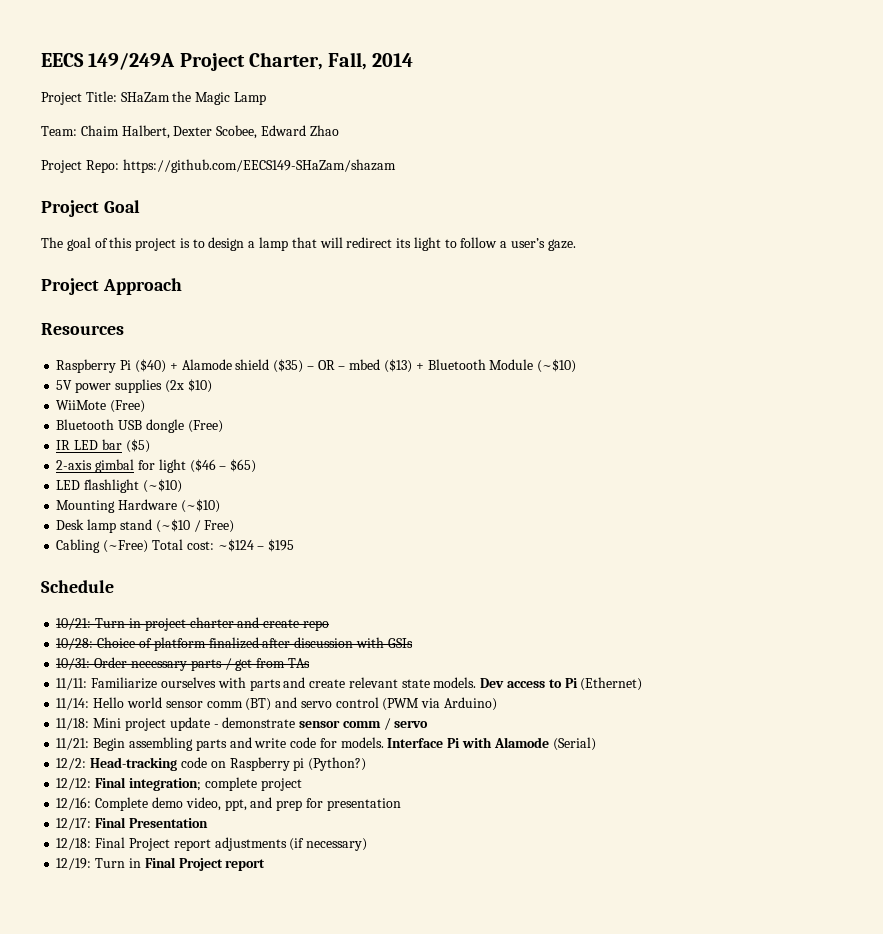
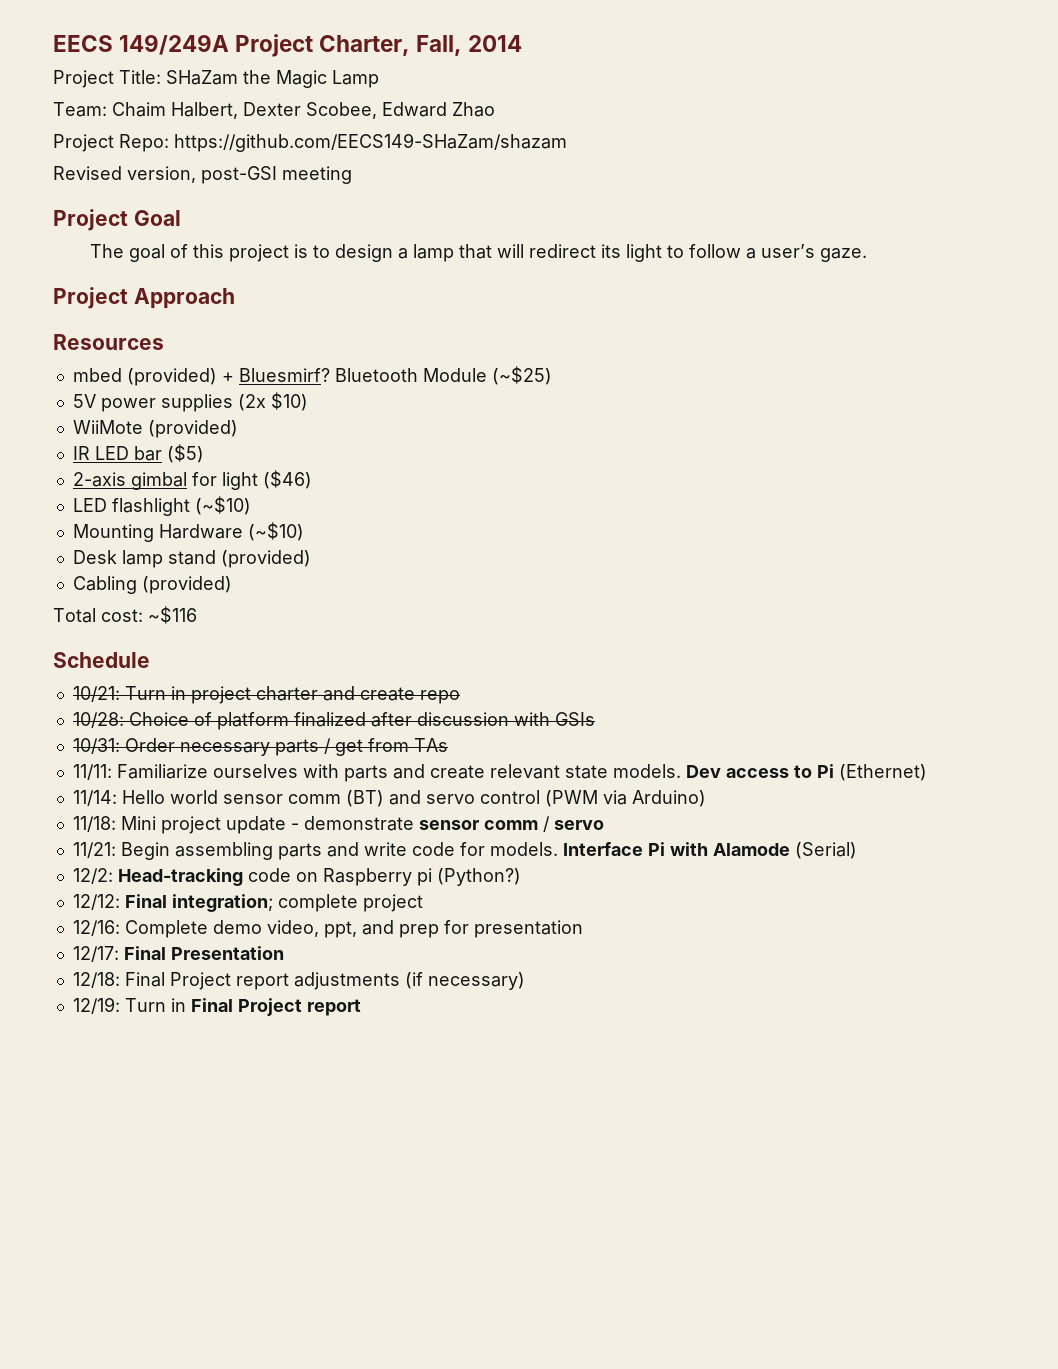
(396, 166) none -> [53,166,352,184] // Revised version, post-GSI meeting
[56,359,424,373] Raspberry Pi ($40) + Alamode shield ($35) – OR – mbed ($13) + -> [72,368,330,386] mbed (provided) + Bluesmirf?
[537,359,577,373] (~$10) -> [491,366,552,385] (~$25)
[110,400,146,413] [56,419,223,433] (Free) // Bluetooth USB dongle (Free) -> [147,420,238,438] (provided)
[189,459,257,473] ($46 – $65) -> [262,470,312,489] ($46)
[155,519,235,533] (~$10 / Free) -> [220,550,311,568] (provided)
[103,540,149,553] (~Free) -> [141,576,232,594] (provided) //
[217,539,295,552] ~$124 – $195 -> [148,606,197,624] ~$116

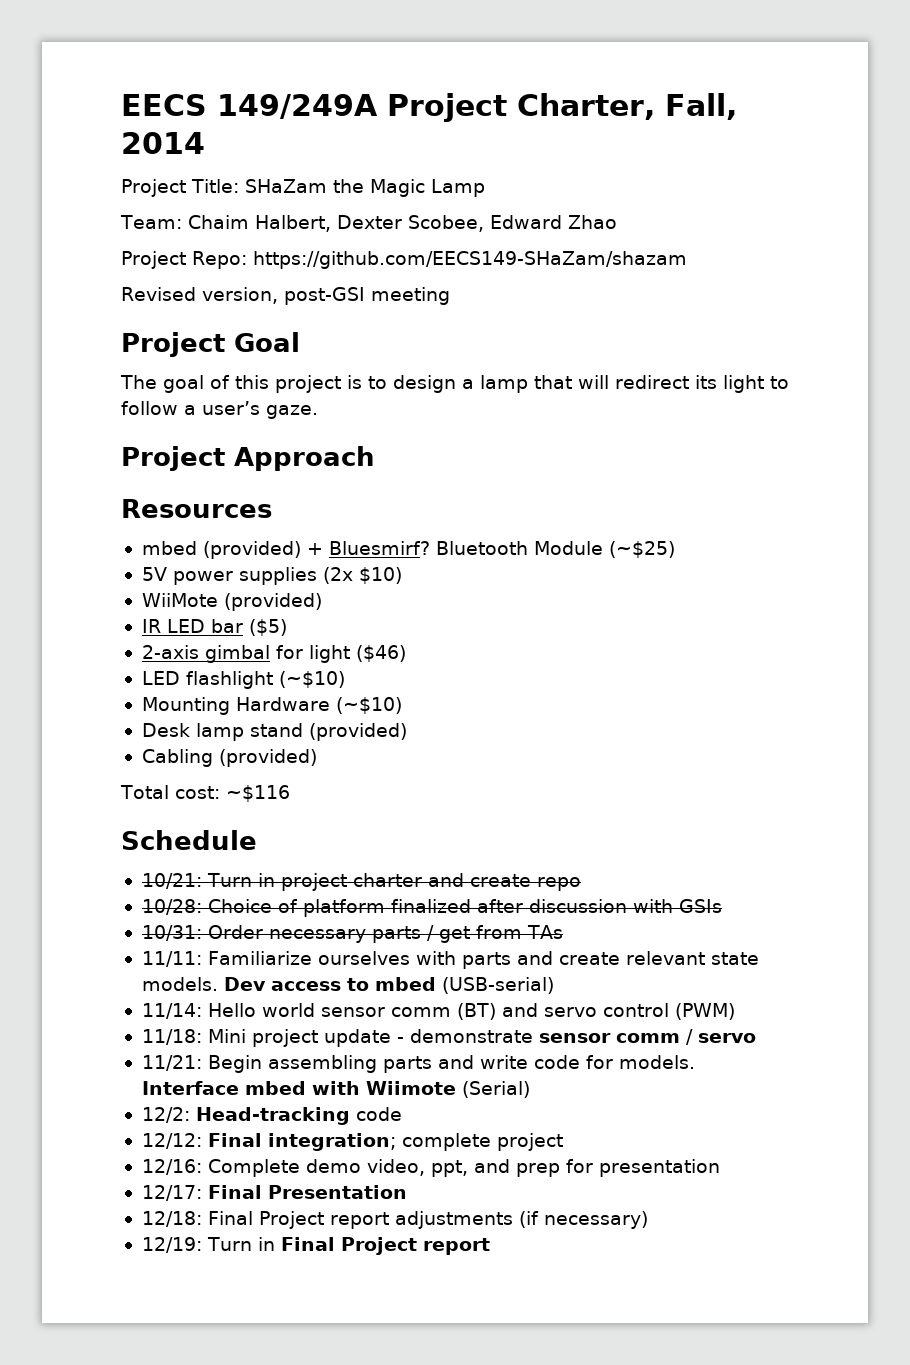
[816,764,927,781] Pi (Ethernet) -> [374,977,554,994] mbed (USB-serial)
[544,790,706,807] (PWM via Arduino) -> [674,1003,735,1020] (PWM)
[647,842,790,856] Pi with Alamode -> [244,1081,456,1095] mbed with Wiimote
[295,868,521,886] on Raspberry pi (Python?) -> (402, 1114) none

